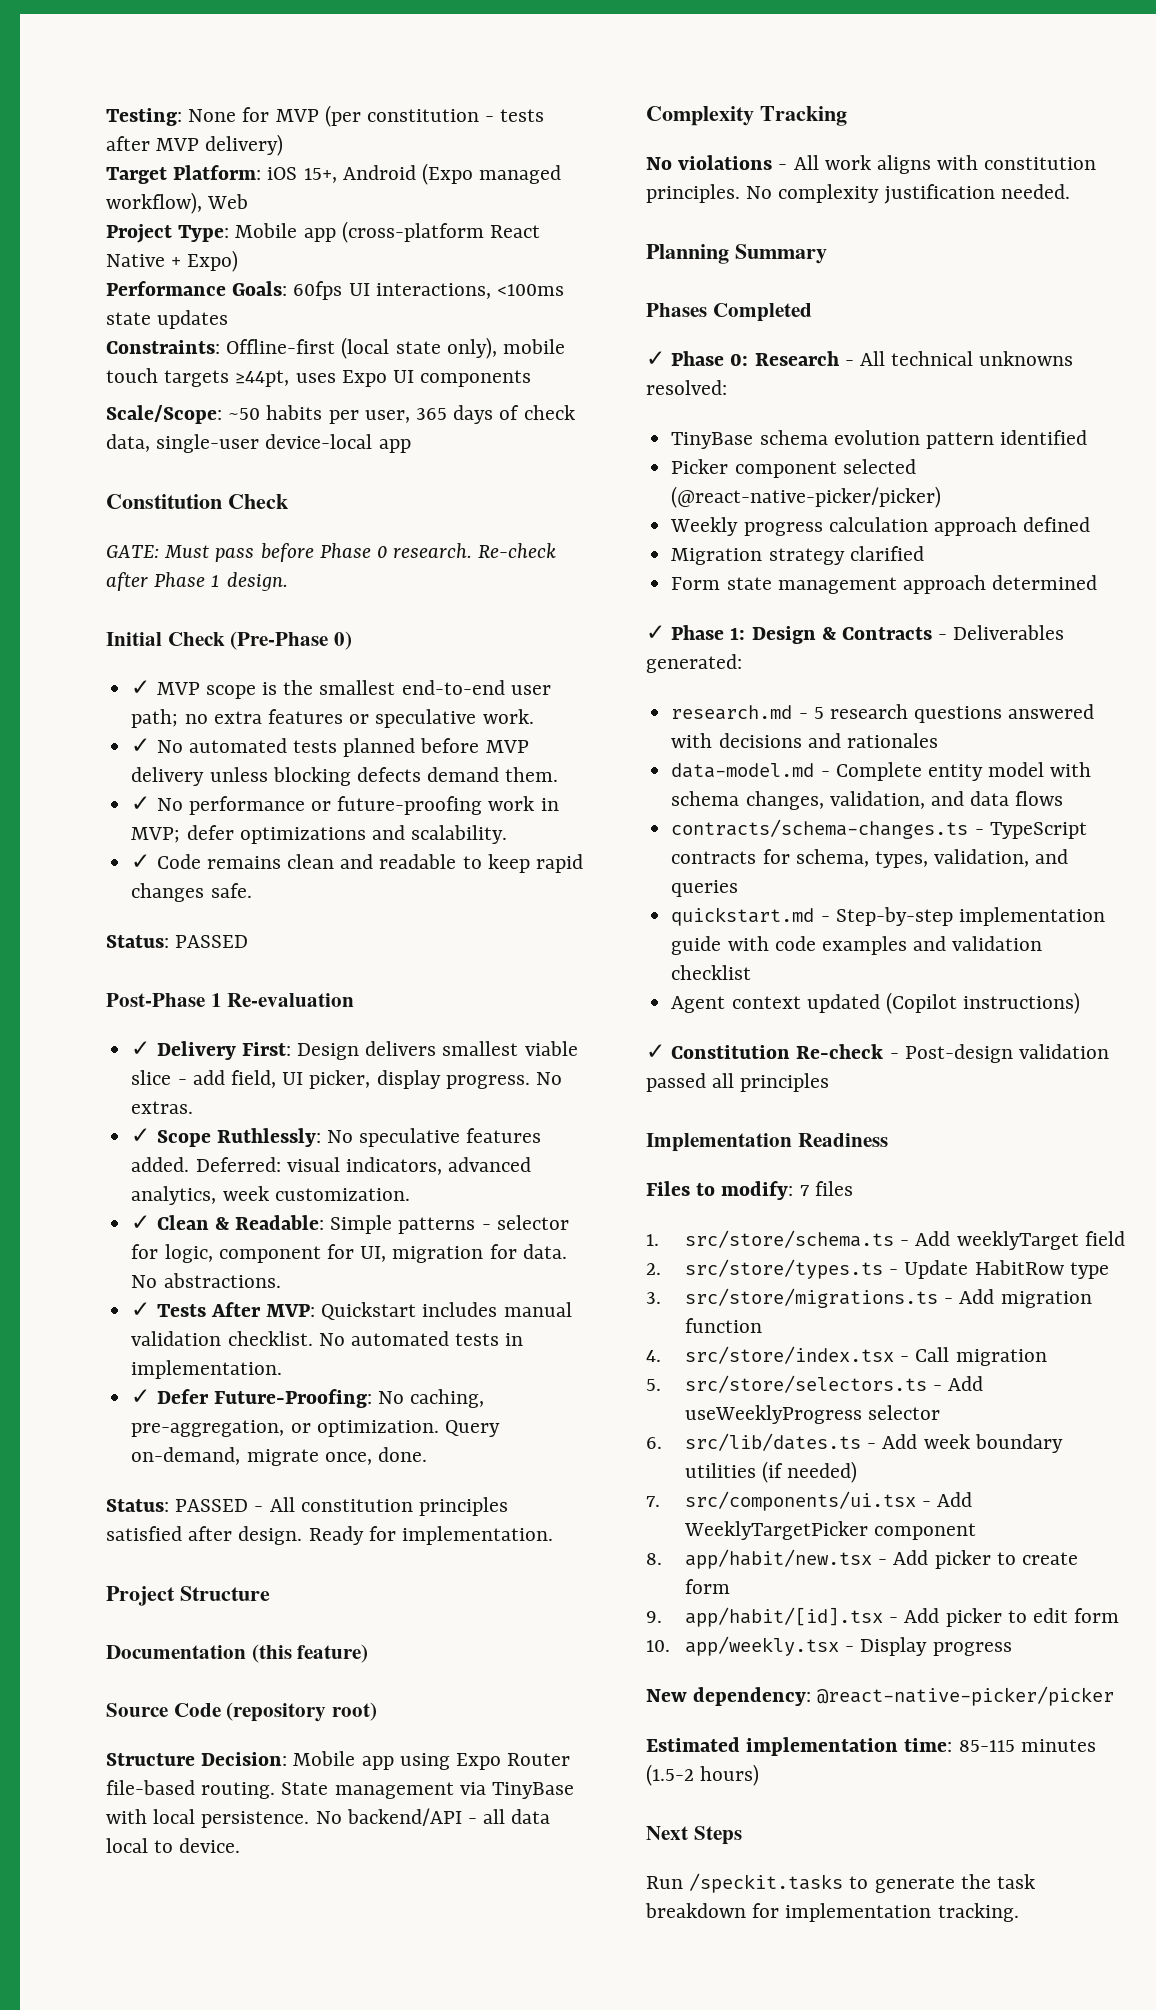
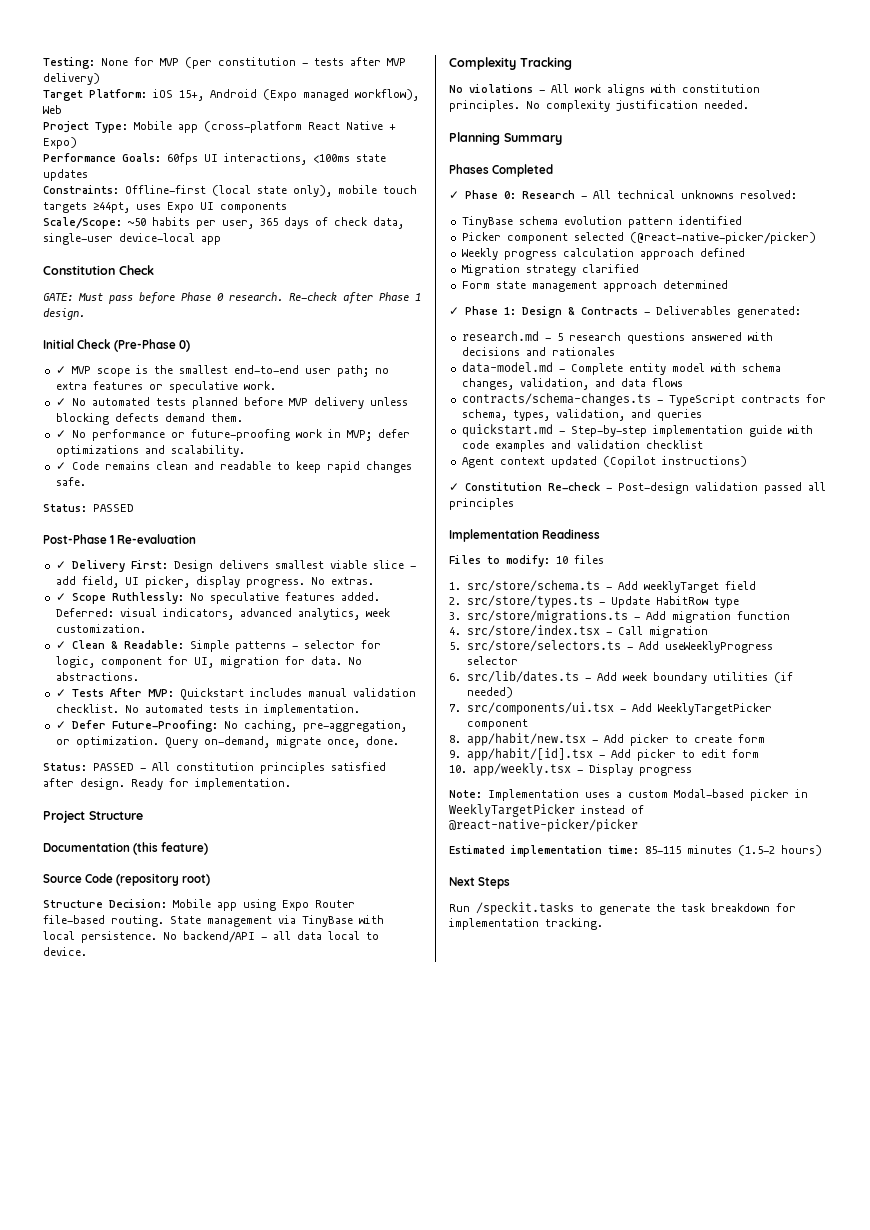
[799,1185,809,1196] 7 -> [556,556,568,564] 10
[646,1687,812,1706] New dependency: -> [449,789,808,801] [449,804,644,817] Note: Implementation uses a custom Modal-based picker in WeeklyTargetPicker instead of

